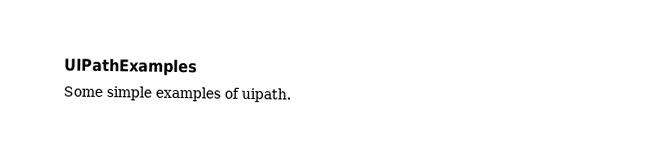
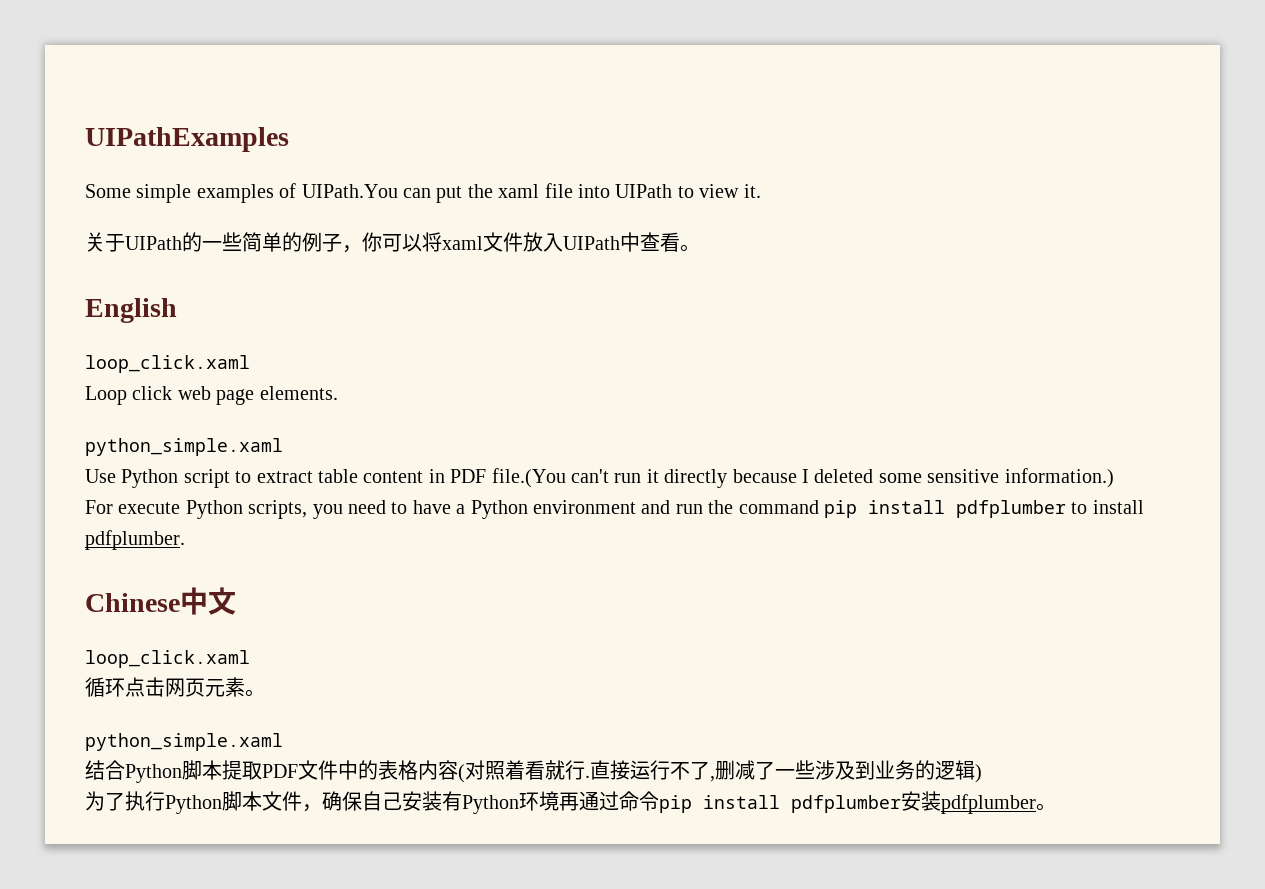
[241,87,291,103] uipath. -> [301,183,761,203] [85,232,700,253] [85,298,177,323] [85,355,250,373] [85,386,338,405] [85,438,283,456] [85,468,1114,488] [85,500,1144,519] [85,530,185,550] [85,587,236,615] [85,650,250,668] [85,677,265,697] [85,733,283,751] [85,760,982,783] [85,791,1056,814] UIPath.You can put the xaml file into UIPath to view it. // 关于UIPath的一些简单的例子，你可以将xaml文件放入UIPath中查看。 // English // loop_click.xaml // Loop click web page elements. // python_simple.xaml // Use Python script to extract table content in PDF file.(You can't run it directly because I deleted some sensitive information.) // For execute Python scripts, you need to have a Python environment and run the command pip install pdfplumber to install pdfplumber. // Chinese中文 // loop_click.xaml // 循环点击网页元素。 // python_simple.xaml // 结合Python脚本提取PDF文件中的表格内容(对照着看就行.直接运行不了,删减了一些涉及到业务的逻辑) // 为了执行Python脚本文件，确保自己安装有Python环境再通过命令pip install pdfplumber安装pdfplumber。

